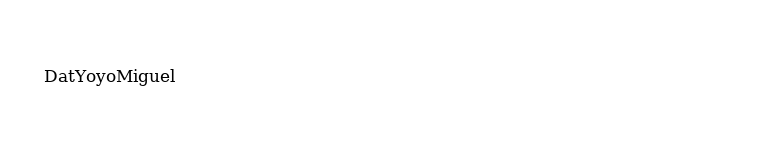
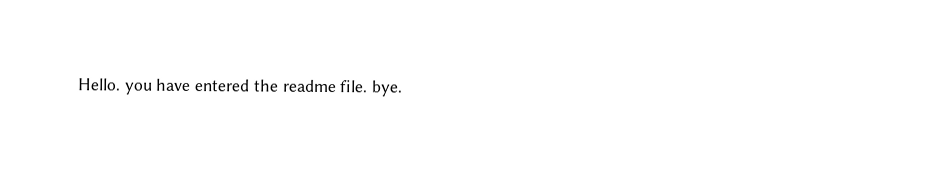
[44,69,175,86] DatYoyoMiguel -> [77,78,404,97] Hello. you have entered the readme file. bye.

